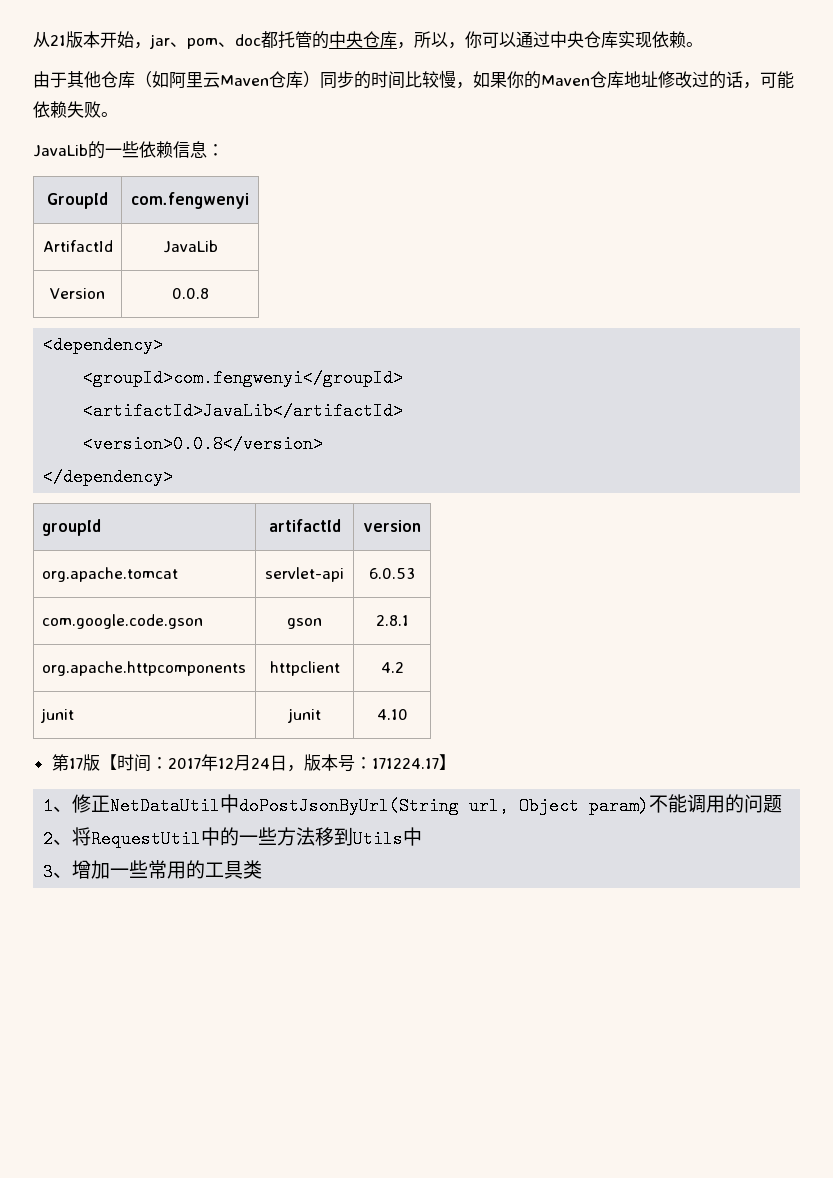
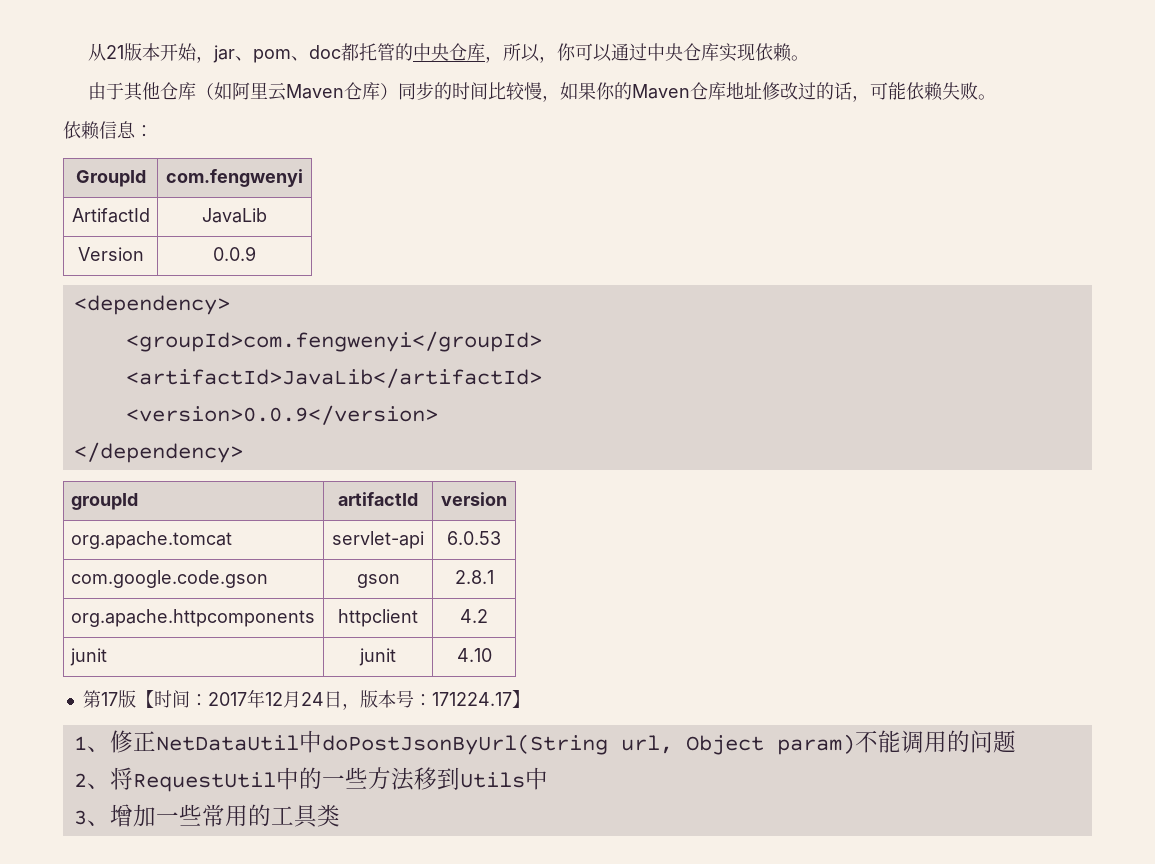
[33,141,139,159] JavaLib的一些 -> (996, 97) none
[171,288,209,299] 0.0.8 -> [212,246,256,261] 0.0.9
[83,435,324,453] <version>0.0.8</version> -> [125,405,438,425] <version>0.0.9</version>

